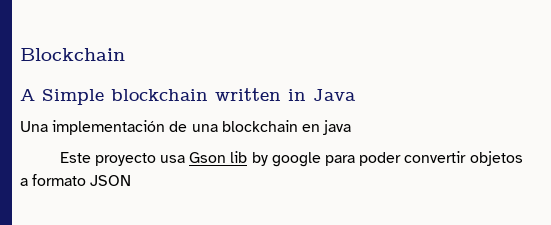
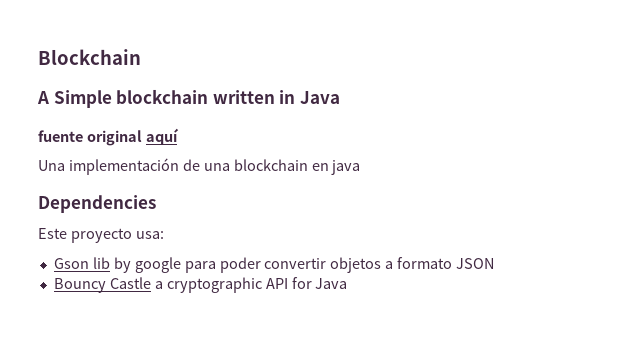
(356, 95) none -> [38,128,179,146] // fuente original aquí
(352, 127) none -> [38,195,156,213] // Dependencies
[160,155,186,163] usa -> [135,231,164,239] usa: //
(132, 180) none -> [53,277,348,293] // Bouncy Castle a cryptographic API for Java

